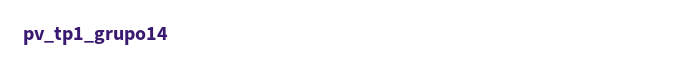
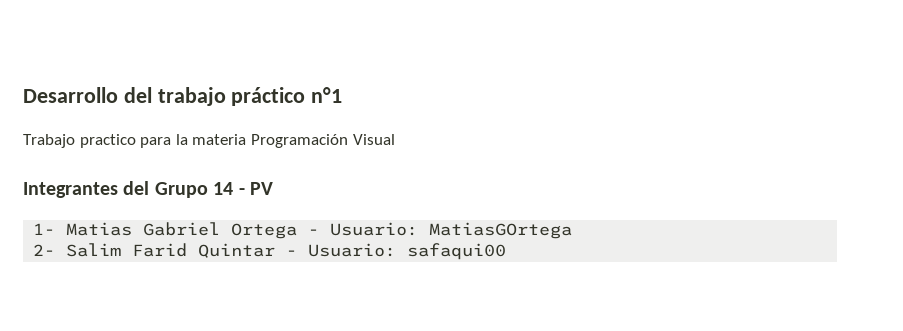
[23,26,168,45] pv_tp1_grupo14 -> [23,87,343,106] [23,134,395,148] [23,181,273,198] [33,222,573,239] [33,243,507,260] Desarrollo del trabajo práctico n°1 // Trabajo practico para la materia Programación Visual // Integrantes del Grupo 14 - PV // 1- Matias Gabriel Ortega - Usuario: MatiasGOrtega // 2- Salim Farid Quintar - Usuario: safaqui00

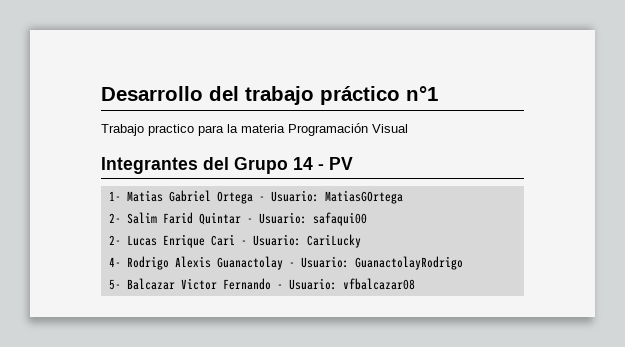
(507, 251) none -> [108,234,361,248] [108,256,463,270] [108,278,415,290] // 2- Lucas Enrique Cari - Usuario: CariLucky // 4- Rodrigo Alexis Guanactolay - Usuario: GuanactolayRodrigo // 5- Balcazar Victor Fernando - Usuario: vfbalcazar08

